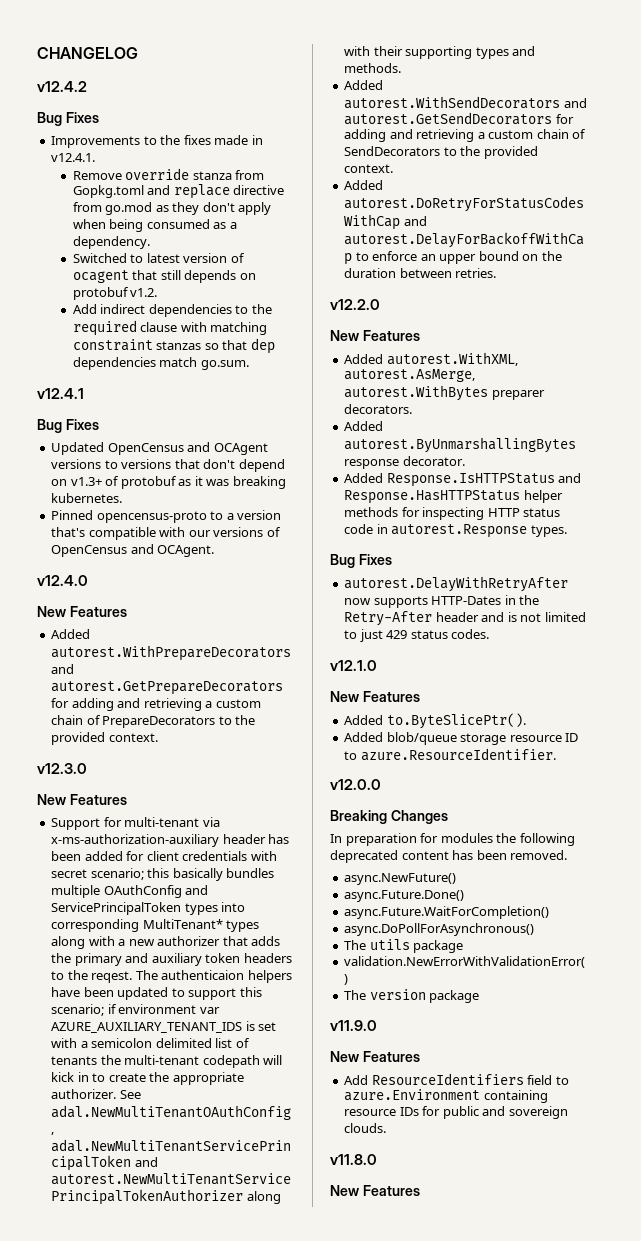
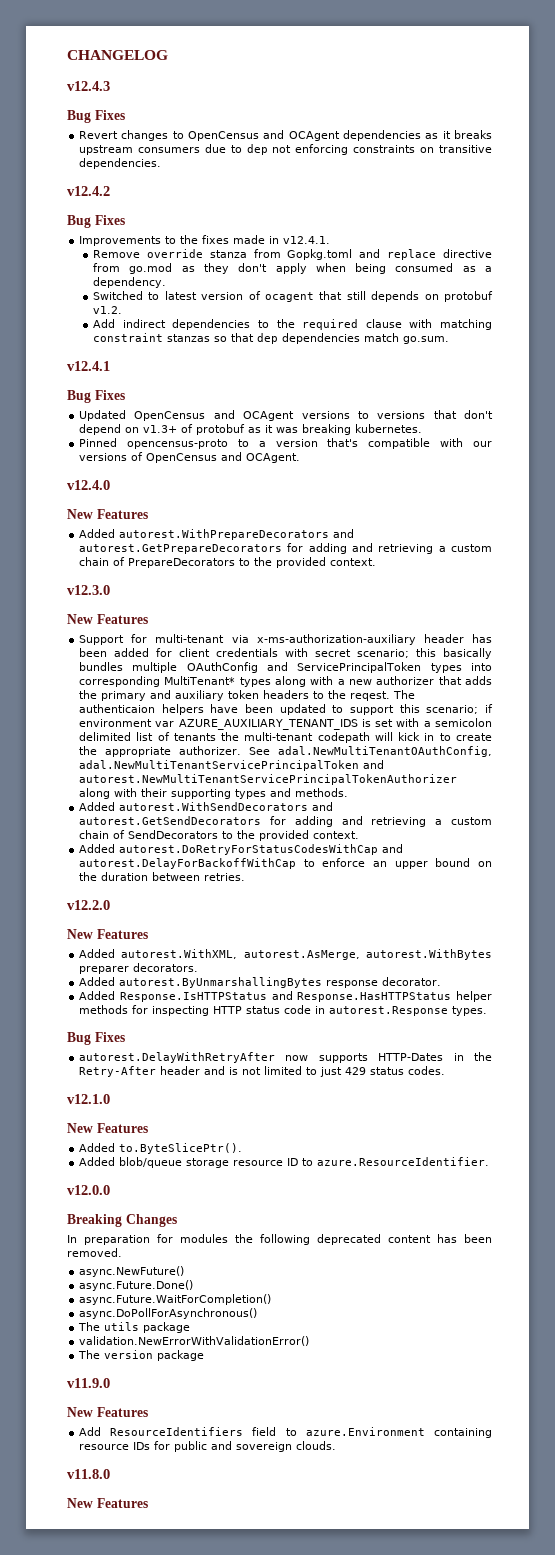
(138, 53) none -> [67,81,110,91] [67,110,125,123] [79,130,492,141] [79,144,492,155] [79,158,162,169] // v12.4.3 // Bug Fixes // Revert changes to OpenCensus and OCAgent dependencies as it breaks upstream consumers due to dep not enforcing constraints on transitive dependencies.

